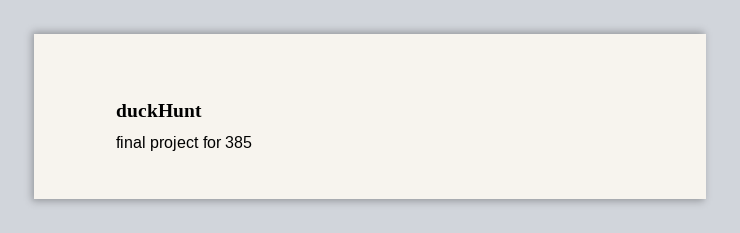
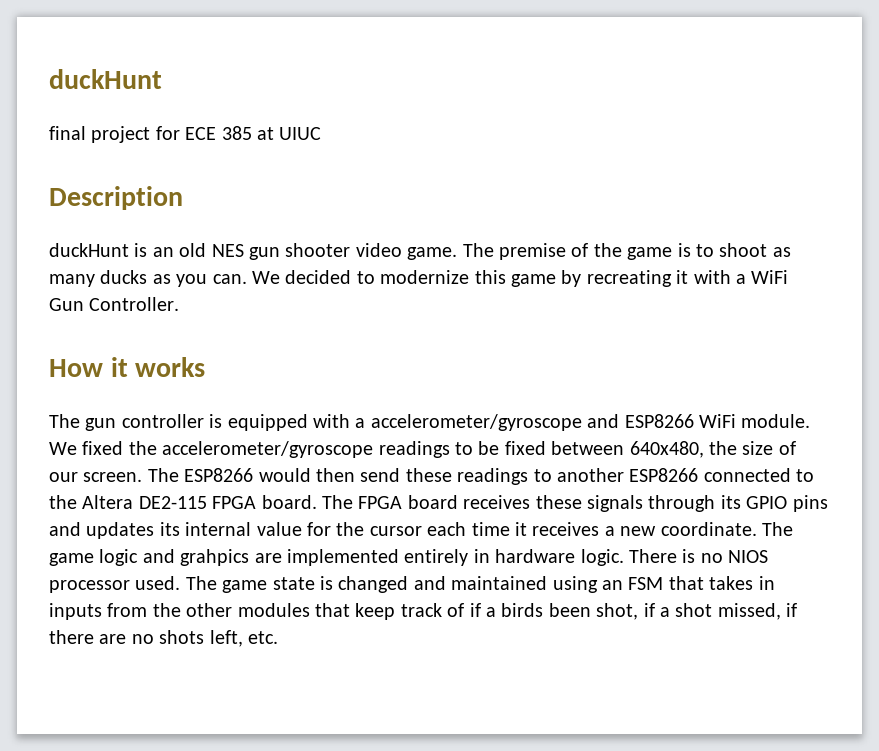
[224,136,252,148] 385 -> [185,126,322,140] [49,186,183,210] [49,243,791,260] [49,270,789,287] [49,297,180,311] [49,357,206,377] [49,414,811,431] [49,441,796,458] [49,468,815,485] [49,495,828,512] [49,522,793,539] [49,549,769,566] [49,576,775,593] [49,603,798,620] [49,630,278,647] ECE 385 at UIUC // Description // duckHunt is an old NES gun shooter video game. The premise of the game is to shoot as many ducks as you can. We decided to modernize this game by recreating it with a WiFi Gun Controller. // How it works // The gun controller is equipped with a accelerometer/gyroscope and ESP8266 WiFi module. We fixed the accelerometer/gyroscope readings to be fixed between 640x480, the size of our screen. The ESP8266 would then send these readings to another ESP8266 connected to the Altera DE2-115 FPGA board. The FPGA board receives these signals through its GPIO pins and updates its internal value for the cursor each time it receives a new coordinate. The game logic and grahpics are implemented entirely in hardware logic. There is no NIOS processor used. The game state is changed and maintained using an FSM that takes in inputs from the other modules that keep track of if a birds been shot, if a shot missed, if there are no shots left, etc.

